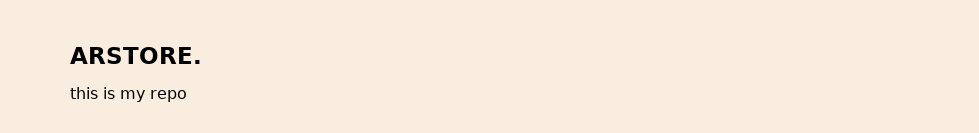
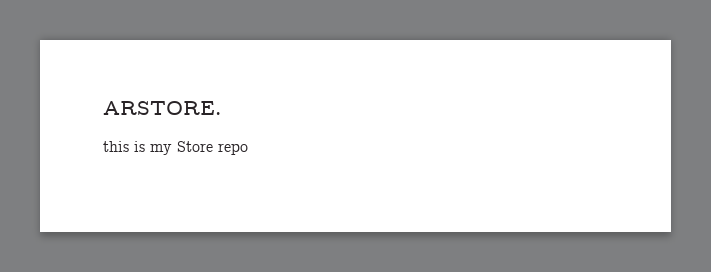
(145, 96) none -> [177,141,213,152] Store

